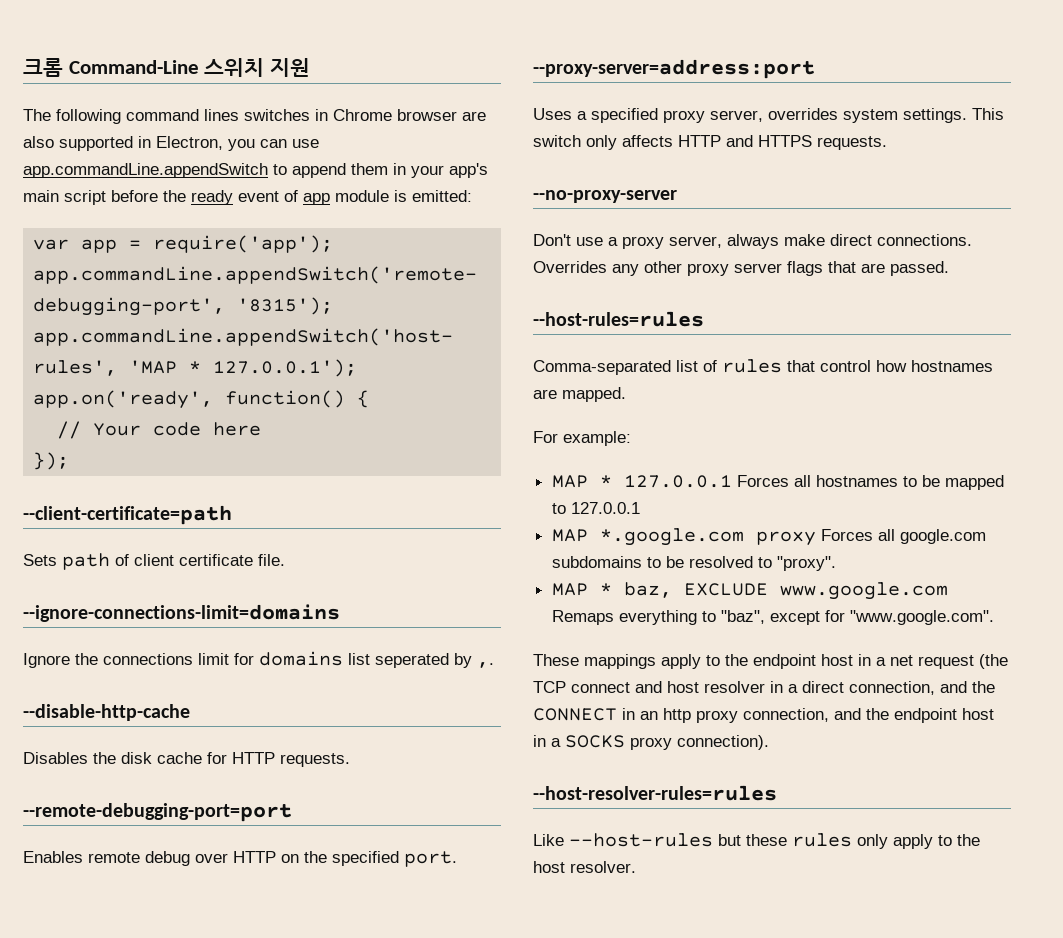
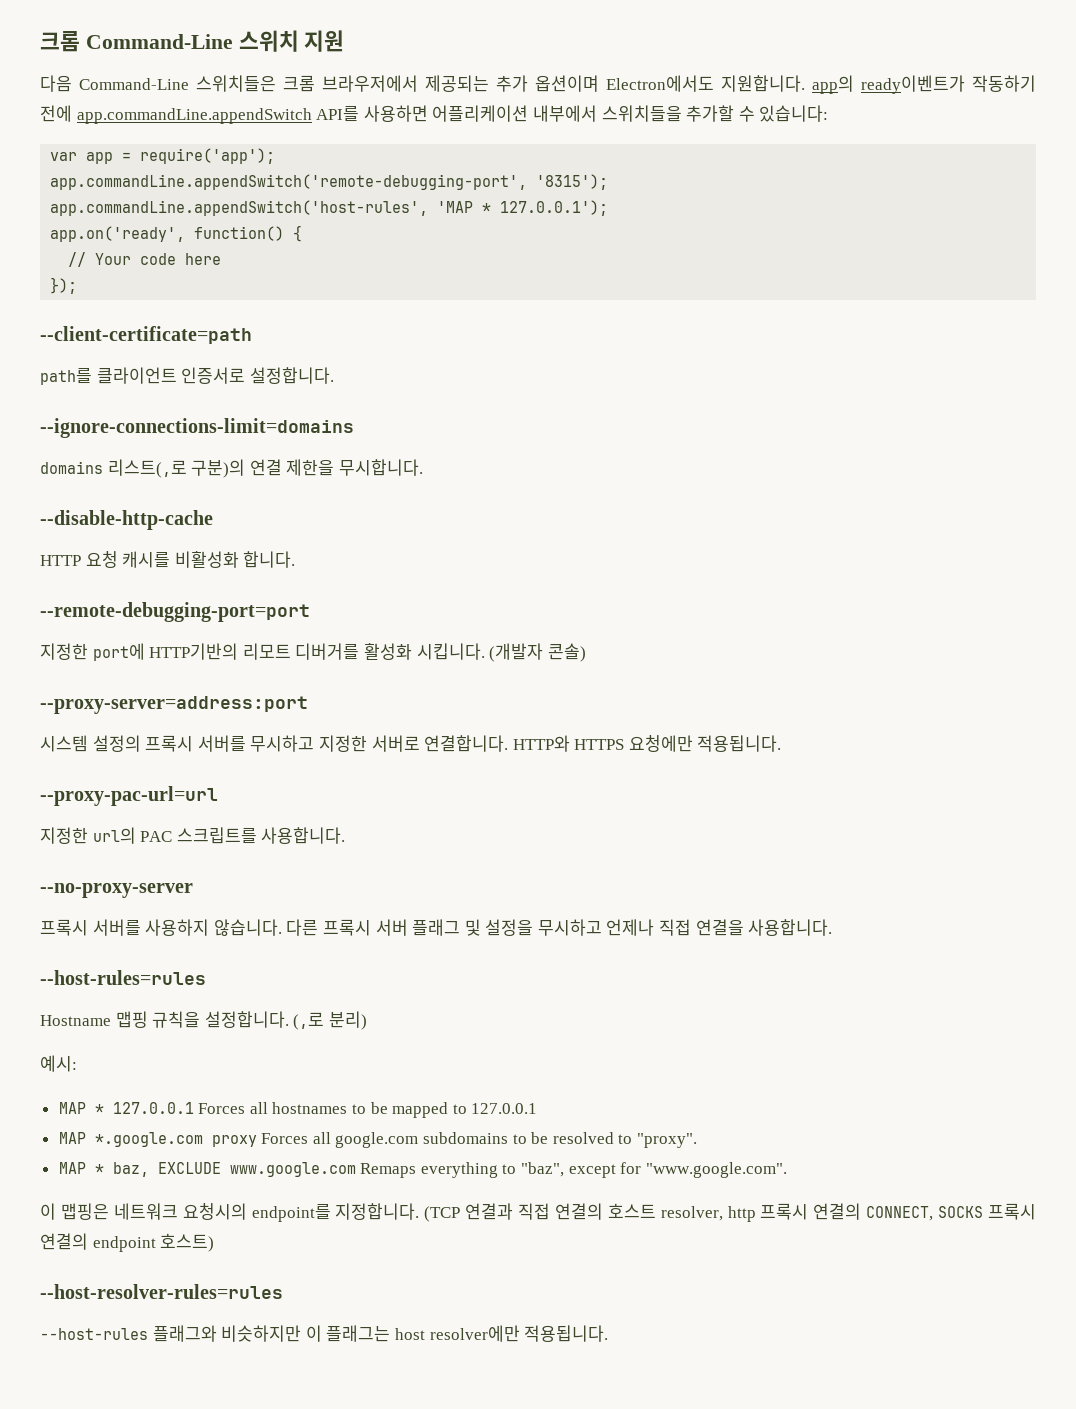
[23,109,486,124] [23,136,319,151] [23,163,488,178] [23,190,472,205] The following command lines switches in Chrome browser are also supported in Electron, you can use app.commandLine.appendSwitch to append them in your app's main script before the ready event of app module is emitted: -> [40,75,1036,94] [40,105,829,124] 다음 Command-Line 스위치들은 크롬 브라우저에서 제공되는 추가 옵션이며 Electron에서도 지원합니다. app의 ready이벤트가 작동하기 전에 app.commandLine.appendSwitch API를 사용하면 어플리케이션 내부에서 스위치들을 추가할 수 있습니다:
[23,553,285,570] [23,604,340,622] [23,651,494,668] [23,704,190,721] [23,752,350,767] [23,803,292,822] [23,851,457,867] [533,59,815,79] [533,108,1004,123] [533,135,887,150] [533,190,677,203] [533,234,972,249] [533,261,949,276] [533,311,704,327] [533,359,993,375] [533,387,626,402] [533,431,631,446] Sets path of client certificate file. // --ignore-connections-limit=domains // Ignore the connections limit for domains list seperated by ,. // --disable-http-cache // Disables the disk cache for HTTP requests. // --remote-debugging-port=port // Enables remote debug over HTTP on the specified port. // --proxy-server=address:port // Uses a specified proxy server, overrides system settings. This switch only affects HTTP and HTTPS requests. // --no-proxy-server // Don't use a proxy server, always make direct connections. Overrides any other proxy server flags that are passed. // --host-rules=rules // Comma-separated list of rules that control how hostnames are mapped. // For example: -> [40,367,334,385] [40,418,354,438] [40,459,423,478] [40,510,213,530] [40,551,296,568] [40,602,310,622] [40,643,586,662] [40,696,308,714] [40,735,782,752] [40,786,218,806] [40,827,346,844] [40,883,193,898] [40,919,833,936] [40,970,206,985] [40,1011,367,1030] [40,1055,77,1072] path를 클라이언트 인증서로 설정합니다. // --ignore-connections-limit=domains // domains 리스트(,로 구분)의 연결 제한을 무시합니다. // --disable-http-cache // HTTP 요청 캐시를 비활성화 합니다. // --remote-debugging-port=port // 지정한 port에 HTTP기반의 리모트 디버거를 활성화 시킵니다. (개발자 콘솔) // --proxy-server=address:port // 시스템 설정의 프록시 서버를 무시하고 지정한 서버로 연결합니다. HTTP와 HTTPS 요청에만 적용됩니다. // --proxy-pac-url=url // 지정한 url의 PAC 스크립트를 사용합니다. // --no-proxy-server // 프록시 서버를 사용하지 않습니다. 다른 프록시 서버 플래그 및 설정을 무시하고 언제나 직접 연결을 사용합니다. // --host-rules=rules // Hostname 맵핑 규칙을 설정합니다. (,로 분리) // 예시:
[533,654,1008,669] [533,681,995,695] [533,708,994,723] [533,735,769,750] [533,785,777,801] [533,833,980,849] [533,861,636,873] These mappings apply to the endpoint host in a net request (the TCP connect and host resolver in a direct connection, and the CONNECT in an http proxy connection, and the endpoint host in a SOCKS proxy connection). // --host-resolver-rules=rules // Like --host-rules but these rules only apply to the host resolver. -> [40,1203,1036,1222] [40,1233,215,1252] [40,1284,283,1299] [40,1325,609,1342] 이 맵핑은 네트워크 요청시의 endpoint를 지정합니다. (TCP 연결과 직접 연결의 호스트 resolver, http 프록시 연결의 CONNECT, SOCKS 프록시 연결의 endpoint 호스트) // --host-resolver-rules=rules // --host-rules 플래그와 비슷하지만 이 플래그는 host resolver에만 적용됩니다.

